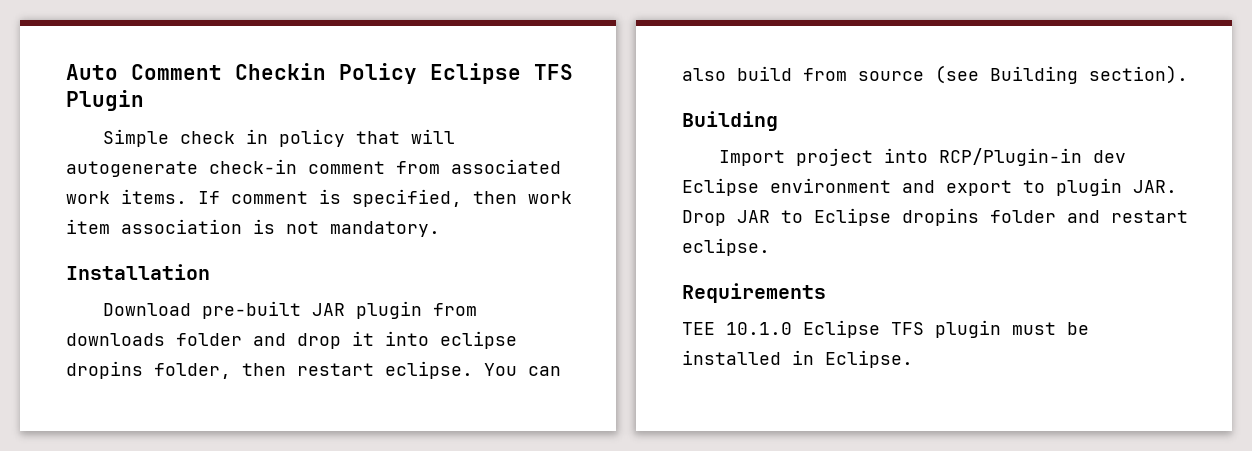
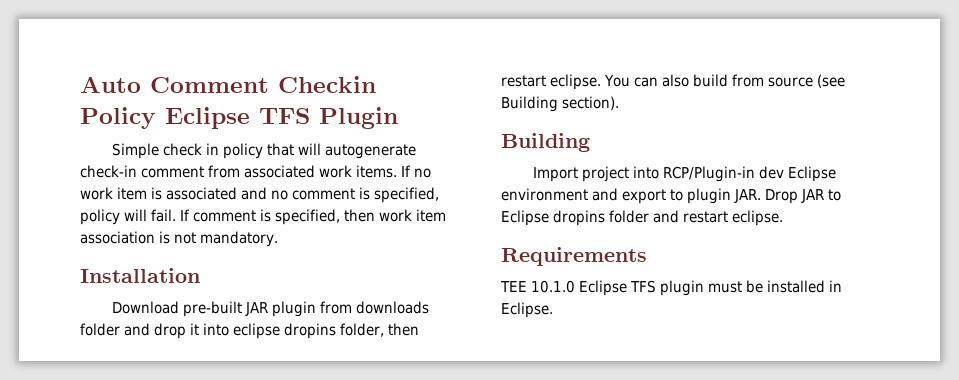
(220, 197) none -> [414,168,431,178] [80,187,439,203] [80,209,190,225] no work item is associated and no comment is specified, policy will fail. If

